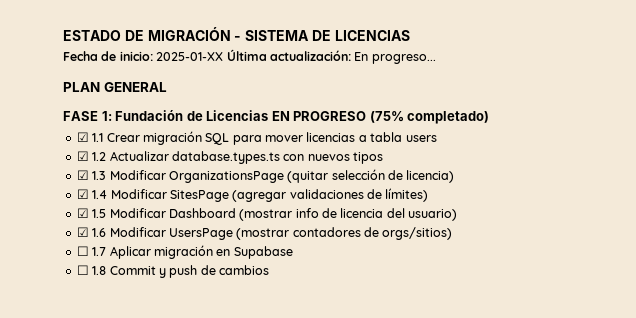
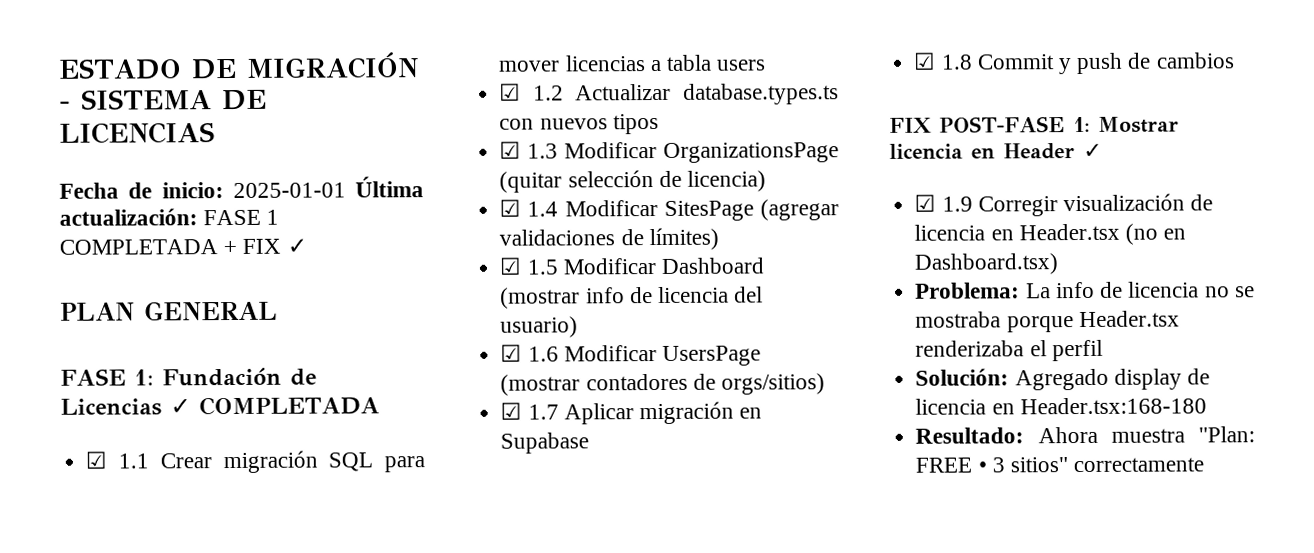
[156,52,224,61] 2025-01-XX -> [232,182,346,198] 2025-01-01
[354,52,436,64] En progreso... -> [203,209,280,226] [59,238,307,255] FASE 1 COMPLETADA + FIX ✓
[271,111,490,124] EN PROGRESO (75% completado) -> [170,396,380,416] ✓ COMPLETADA
[76,246,89,256] ☐ -> [500,402,523,420] ☑
[76,265,89,275] ☐ -> [913,52,937,70] ☑
(269, 270) none -> [889,116,1179,133] [889,143,1102,160] [914,193,1214,217] [914,223,1187,245] [914,253,1059,275] [915,281,1255,299] [915,310,1180,333] [915,339,1103,362] [915,368,1210,391] [915,397,1207,415] [915,426,1255,444] [915,457,1205,473] // FIX POST-FASE 1: Mostrar licencia en Header ✓ // ☑ 1.9 Corregir visualización de licencia en Header.tsx (no en Dashboard.tsx) // Problema: La info de licencia no se mostraba porque Header.tsx renderizaba el perfil // Solución: Agregado display de licencia en Header.tsx:168-180 // Resultado: Ahora muestra "Plan: FREE • 3 sitios" correctamente

